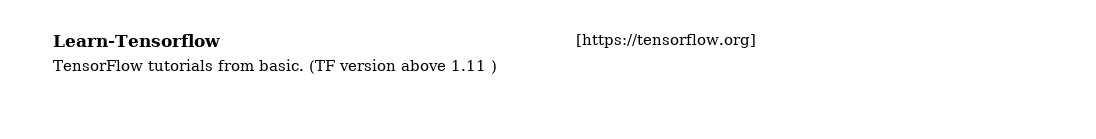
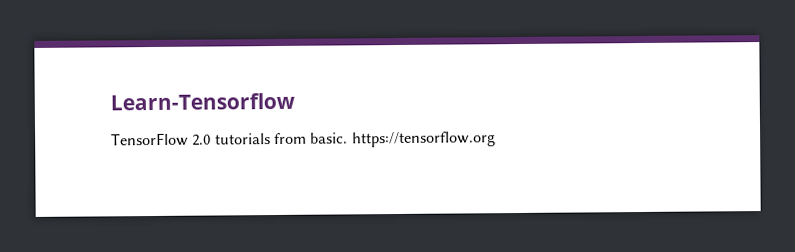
(143, 65) none -> [192,134,212,146] 2.0
[308,59,497,74] [576,34,756,48] (TF version above 1.11 ) [https://tensorflow.org] -> [351,131,496,148] https://tensorflow.org

